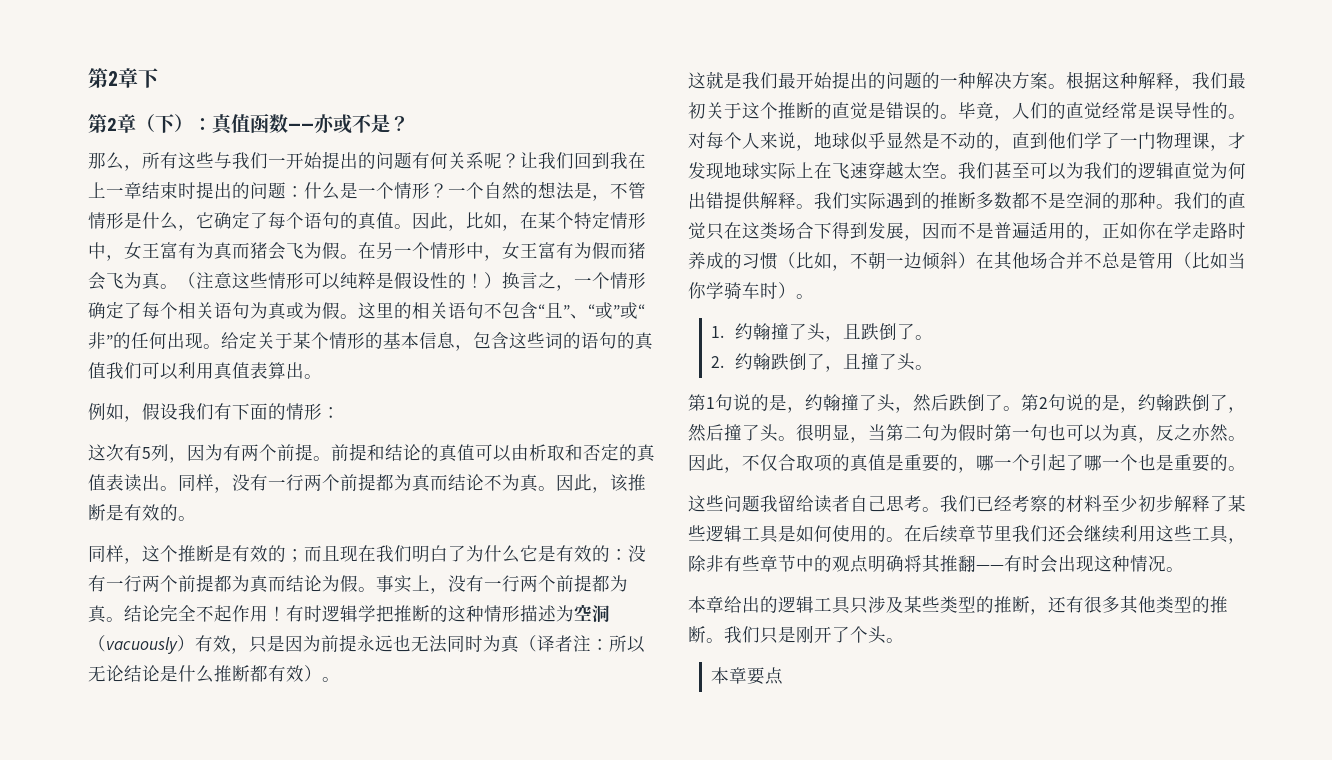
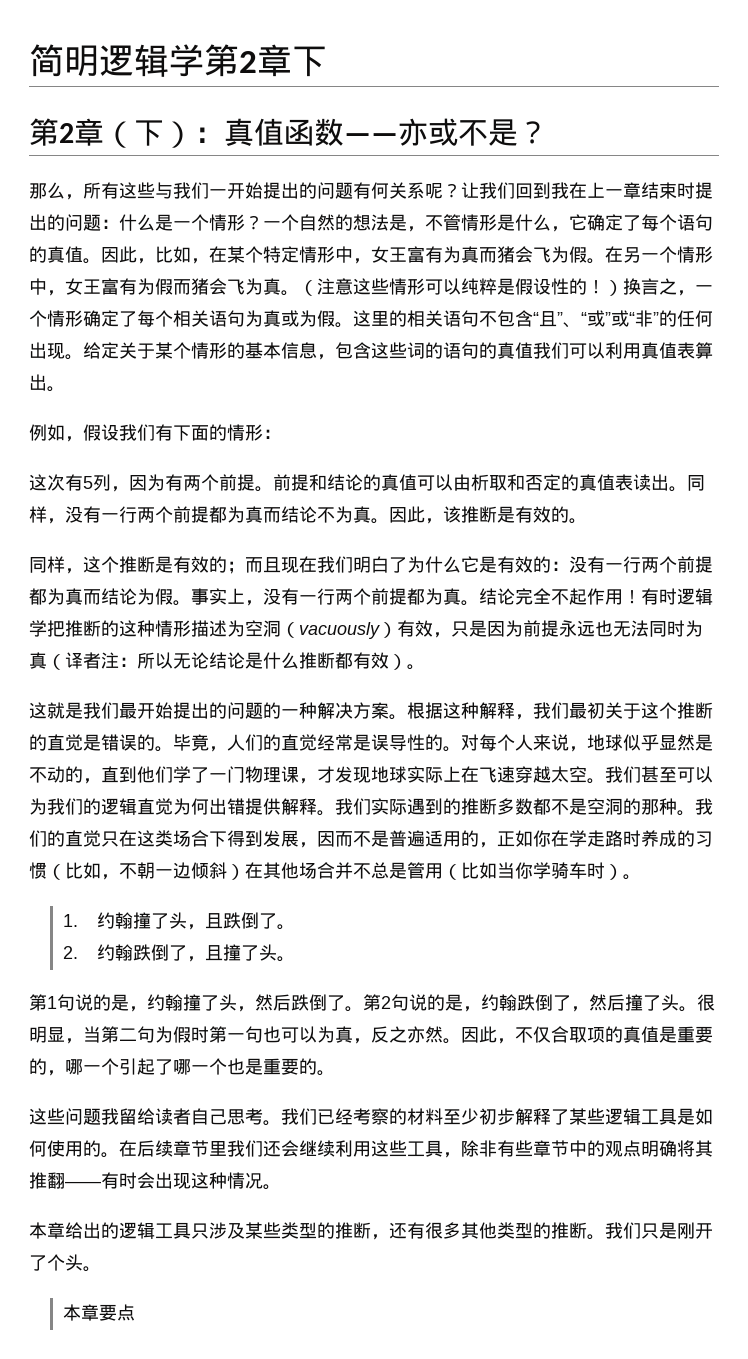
(88, 78) none -> [29,44,204,77] 简明逻辑学

